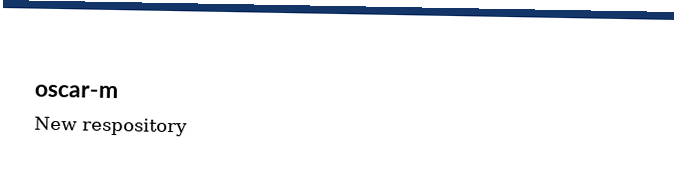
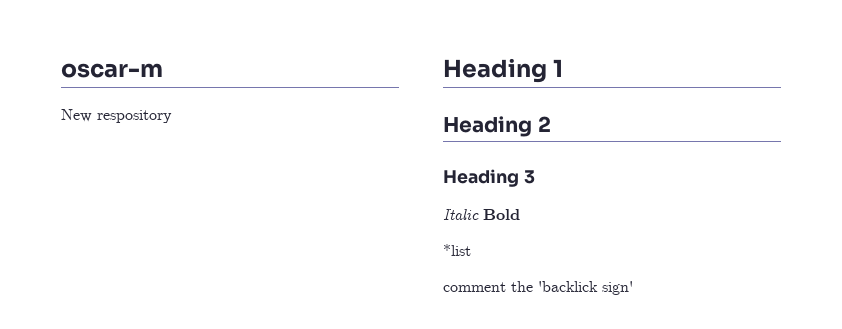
(188, 127) none -> [443,58,564,83] [443,116,551,137] [443,169,535,187] [443,209,520,220] [443,244,471,256] [443,281,633,295] // Heading 1 // Heading 2 // Heading 3 // Italic Bold // *list // comment the 'backlick sign'

